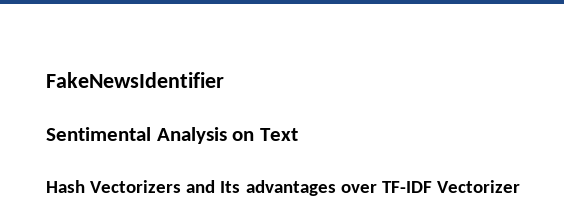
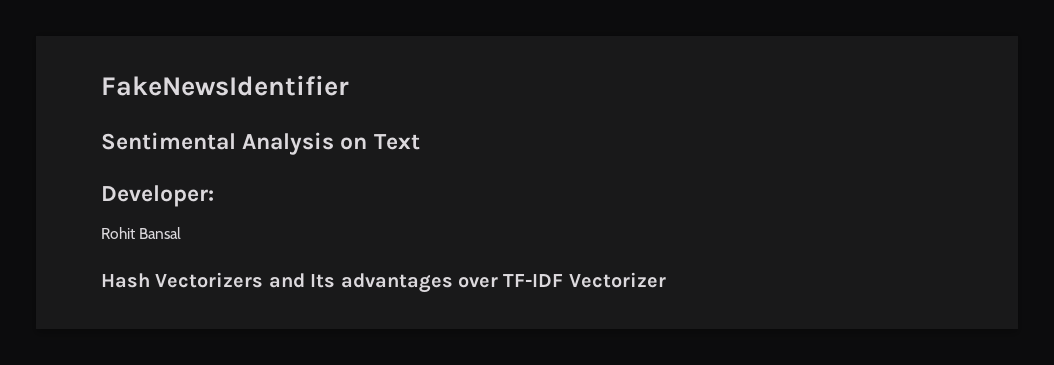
(298, 134) none -> [101,185,214,207] [101,227,182,239] // Developer: // Rohit Bansal

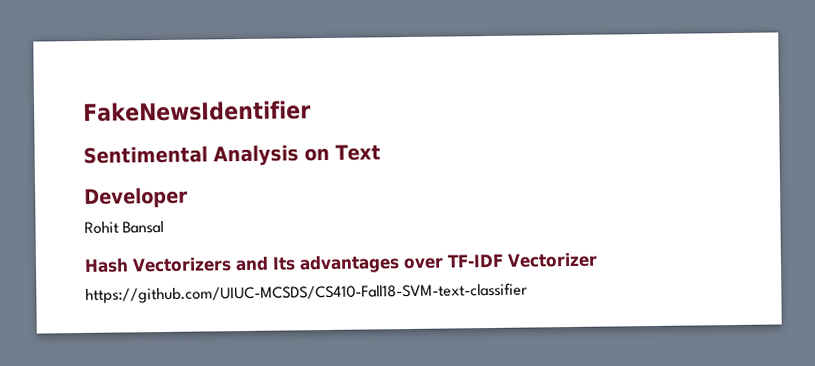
[101,185,214,207] Developer: -> [84,186,188,209] Developer
(666, 280) none -> [85,282,528,304] // https://github.com/UIUC-MCSDS/CS410-Fall18-SVM-text-classifier

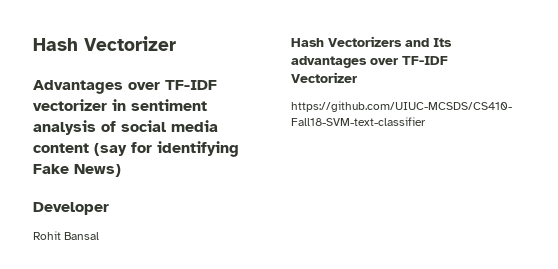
[82,100,312,122] [83,144,381,167] FakeNewsIdentifier // Sentimental Analysis on Text -> [33,36,176,51] [33,80,217,94] [33,99,207,111] [33,120,218,135] [33,141,239,157] [33,164,121,177] Hash Vectorizer // Advantages over TF-IDF vectorizer in sentiment analysis of social media content (say for identifying Fake News)

